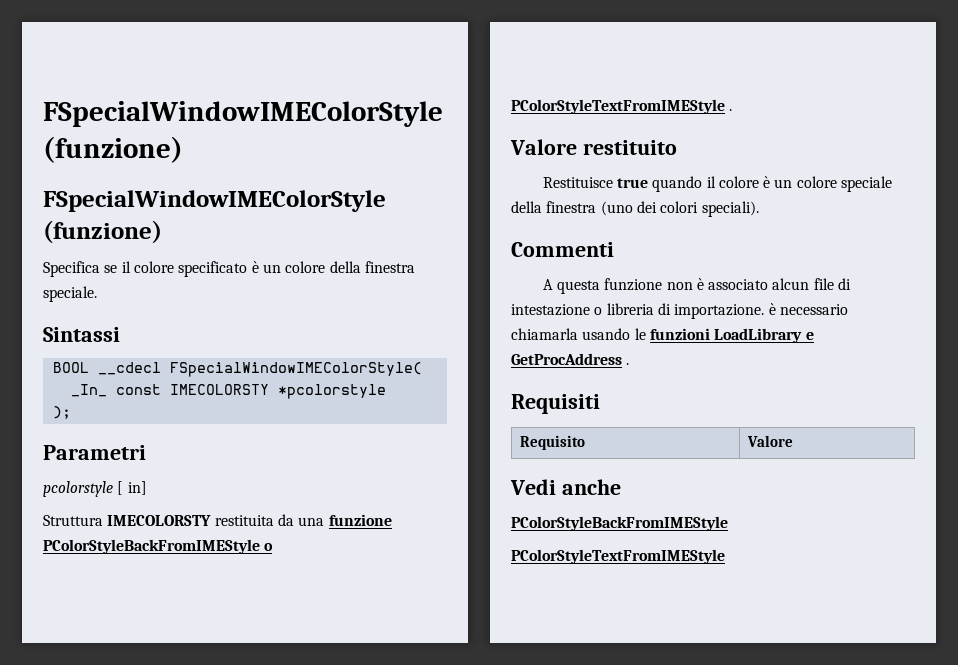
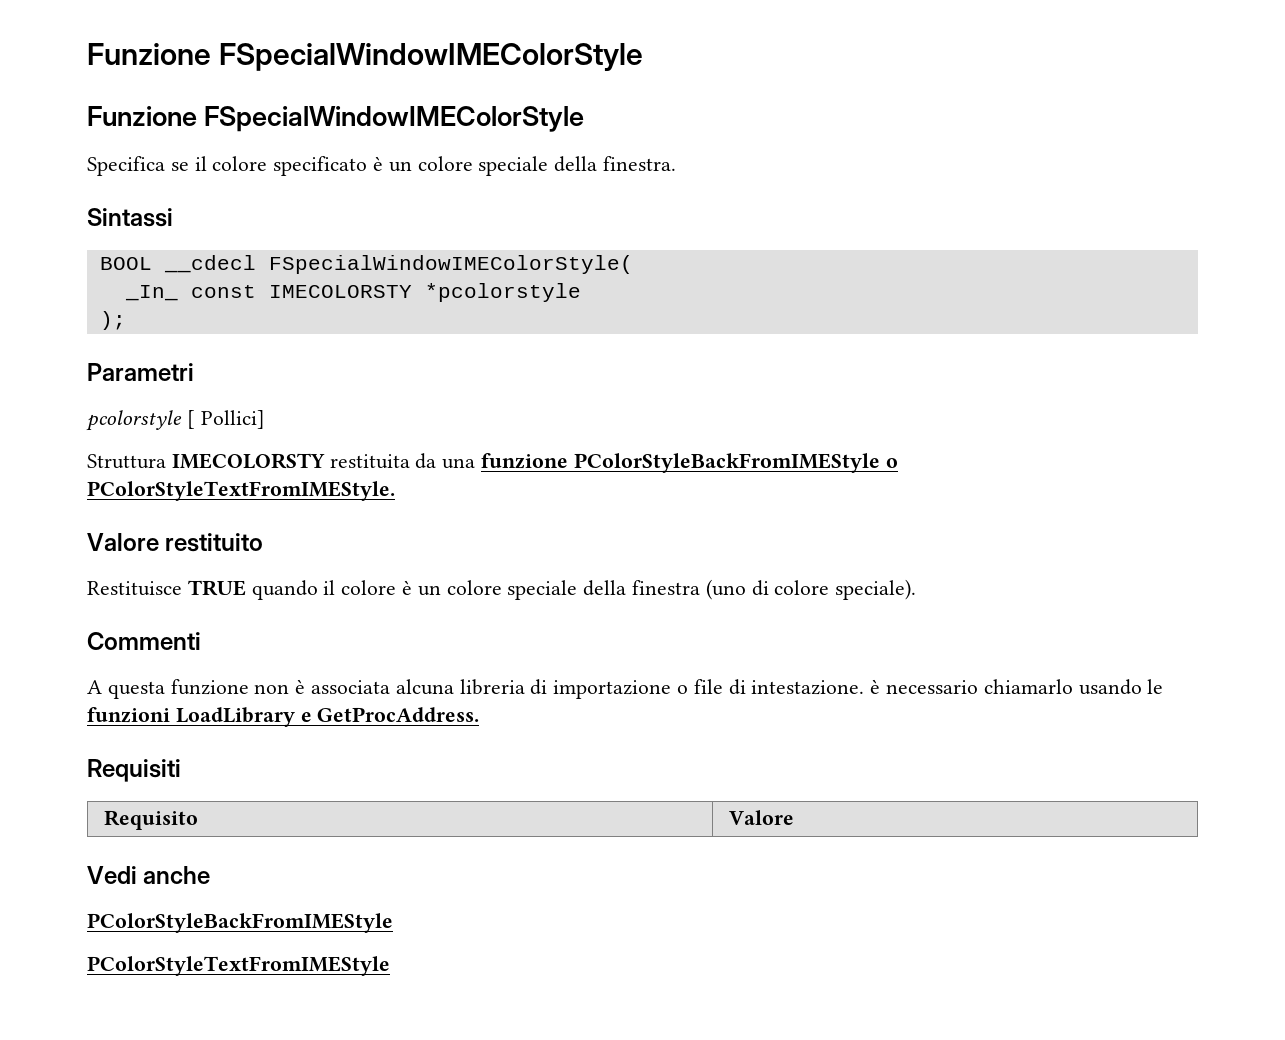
[43,101,443,127] [43,136,183,163] [43,190,386,212] [43,220,162,244] FSpecialWindowIMEColorStyle (funzione) // FSpecialWindowIMEColorStyle (funzione) -> [87,43,644,72] [87,106,585,132] Funzione FSpecialWindowIMEColorStyle // Funzione FSpecialWindowIMEColorStyle
[329,261,415,273] [43,286,97,302] della finestra speciale. -> [478,156,677,176] speciale della finestra.
[127,481,147,495] in] -> [200,410,265,429] Pollici]
[511,99,733,114] PColorStyleTextFromIMEStyle . -> [87,481,395,501] PColorStyleTextFromIMEStyle.
[616,178,648,188] true -> [187,580,246,596] TRUE
[636,201,759,217] dei colori speciali). -> [751,579,917,600] di colore speciale).
[708,278,852,290] [511,303,765,319] associato alcun file di intestazione o libreria di importazione. -> [311,679,865,699] associata alcuna libreria di importazione o file di intestazione.
[511,328,578,340] chiamarla -> [983,679,1073,694] chiamarlo
[511,353,630,365] GetProcAddress . -> [317,707,480,722] GetProcAddress.

